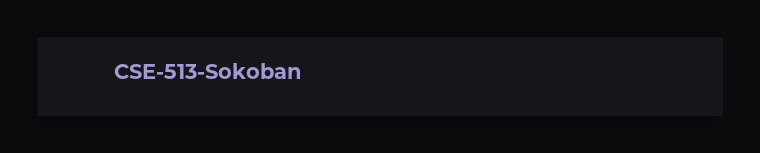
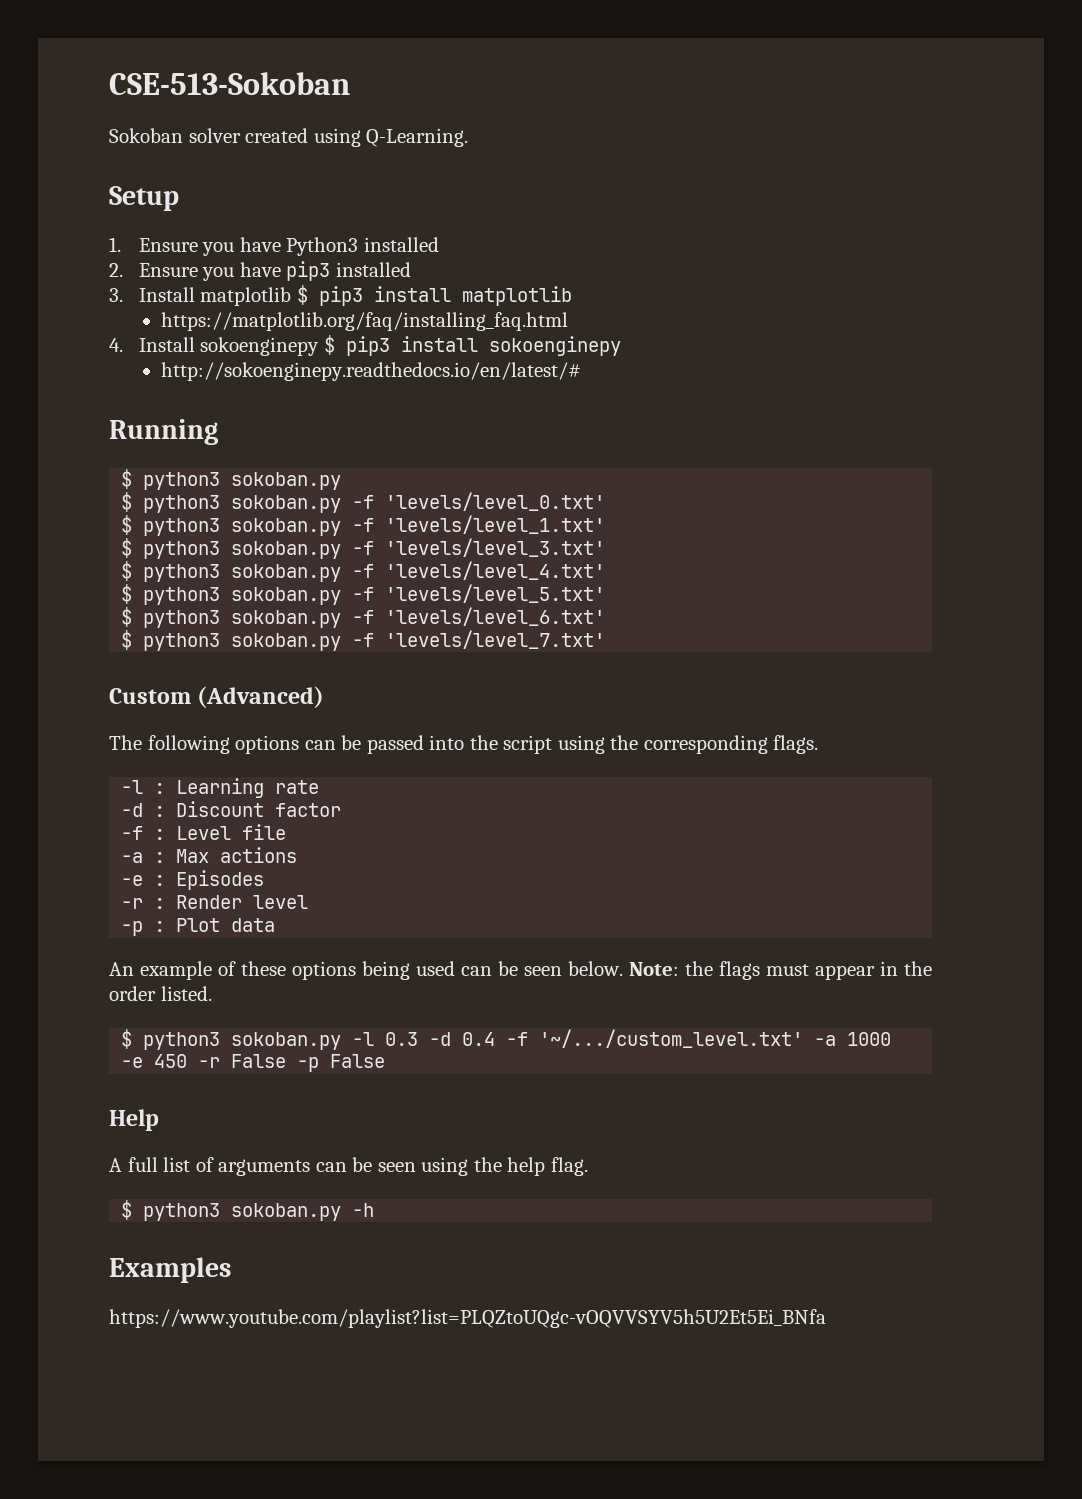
(302, 71) none -> [109,128,469,147] [109,186,179,211] [109,237,439,256] [109,261,411,281] [109,285,572,306] [161,312,569,331] [109,335,621,356] [161,362,582,381] [109,419,218,445] [121,469,342,490] [121,492,606,513] [121,515,606,536] [121,538,606,559] [121,561,606,582] [121,584,606,605] [121,607,606,628] [121,630,606,651] [109,686,325,708] [109,735,819,754] [121,778,320,798] [121,801,342,817] [121,824,287,840] [121,847,298,863] [121,870,265,890] [121,895,309,909] [121,918,276,936] [109,961,932,980] [109,986,212,1001] [121,1029,892,1050] [121,1054,386,1072] [109,1109,159,1131] [109,1157,588,1176] [121,1200,375,1221] [109,1257,231,1283] [109,1309,826,1328] // Sokoban solver created using Q-Learning. // Setup // 1. Ensure you have Python3 installed // 2. Ensure you have pip3 installed // 3. Install matplotlib $ pip3 install matplotlib // https://matplotlib.org/faq/installing_faq.html // 4. Install sokoenginepy $ pip3 install sokoenginepy // http://sokoenginepy.readthedocs.io/en/latest/# // Running // $ python3 sokoban.py // $ python3 sokoban.py -f 'levels/level_0.txt' // $ python3 sokoban.py -f 'levels/level_1.txt' // $ python3 sokoban.py -f 'levels/level_3.txt' // $ python3 sokoban.py -f 'levels/level_4.txt' // $ python3 sokoban.py -f 'levels/level_5.txt' // $ python3 sokoban.py -f 'levels/level_6.txt' // $ python3 sokoban.py -f 'levels/level_7.txt' // Custom (Advanced) // The following options can be passed into the script using the corresponding flags. // -l : Learning rate // -d : Discount factor // -f : Level file // -a : Max actions // -e : Episodes // -r : Render level // -p : Plot data // An example of these options being used can be seen below. Note: the flags must appear in the order listed. // $ python3 sokoban.py -l 0.3 -d 0.4 -f '~/.../custom_level.txt' -a 1000 -e 450 -r False -p False // Help // A full list of arguments can be seen using the help flag. // $ python3 sokoban.py -h // Examples // https://www.youtube.com/playlist?list=PLQZtoUQgc-vOQVVSYV5h5U2Et5Ei_BNfa

